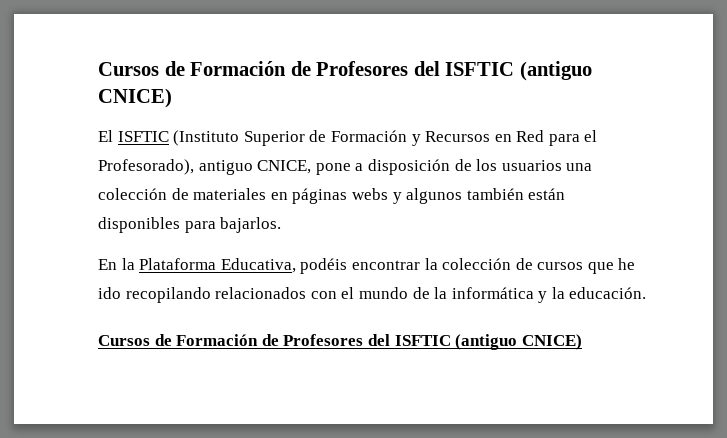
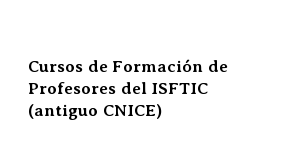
[98,61,592,81] [98,88,172,108] [98,130,598,146] [98,159,593,175] [98,188,566,204] [98,217,282,233] [98,258,636,274] [98,287,647,303] [98,334,582,350] Cursos de Formación de Profesores del ISFTIC (antiguo CNICE) // El ISFTIC (Instituto Superior de Formación y Recursos en Red para el Profesorado), antiguo CNICE, pone a disposición de los usuarios una colección de materiales en páginas webs y algunos también están disponibles para bajarlos. // En la Plataforma Educativa, podéis encontrar la colección de cursos que he ido recopilando relacionados con el mundo de la informática y la educación. // Cursos de Formación de Profesores del ISFTIC (antiguo CNICE) -> [28,59,228,72] [28,82,209,94] [28,104,162,120] Cursos de Formación de Profesores del ISFTIC (antiguo CNICE)

